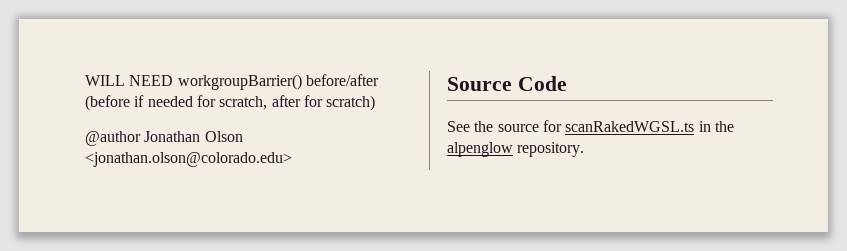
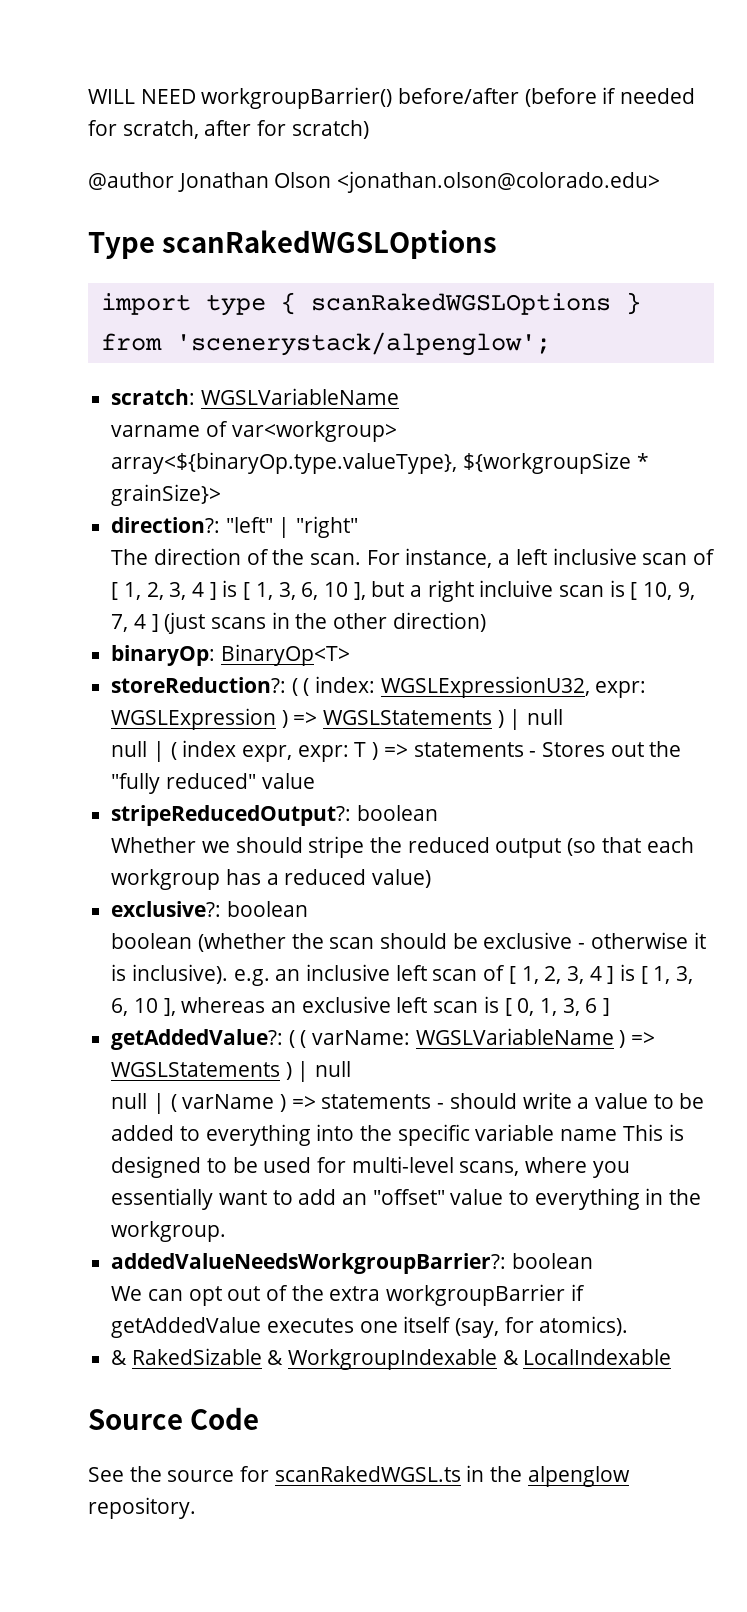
(292, 159) none -> [88,230,498,259] [100,292,641,316] [100,332,551,356] [111,388,399,405] [111,421,397,442] [111,452,649,474] [111,484,222,506] [111,516,359,538] [111,548,715,568] [111,580,695,602] [111,612,486,634] [111,644,350,666] [111,676,647,698] [111,708,564,730] [111,740,682,762] [111,773,315,794] [111,805,438,826] [111,836,694,858] [111,869,432,890] [111,901,308,917] [111,932,706,952] [111,964,693,986] [111,996,610,1016] [111,1028,656,1050] [111,1061,352,1082] [111,1092,705,1114] [111,1124,684,1146] [111,1156,630,1178] [111,1188,702,1210] [111,1221,227,1242] [111,1253,593,1274] [111,1284,585,1306] [111,1316,629,1338] [111,1348,672,1370] // Type scanRakedWGSLOptions // import type { scanRakedWGSLOptions } from 'scenerystack/alpenglow'; // scratch: WGSLVariableName // varname of var<workgroup> array<${binaryOp.type.valueType}, ${workgroupSize * grainSize}> // direction?: "left" | "right" // The direction of the scan. For instance, a left inclusive scan of [ 1, 2, 3, 4 ] is [ 1, 3, 6, 10 ], but a right incluive scan is [ 10, 9, 7, 4 ] (just scans in the other direction) // binaryOp: BinaryOp<T> // storeReduction?: ( ( index: WGSLExpressionU32, expr: WGSLExpression ) => WGSLStatements ) | null // null | ( index expr, expr: T ) => statements - Stores out the "fully reduced" value // stripeReducedOutput?: boolean // Whether we should stripe the reduced output (so that each workgroup has a reduced value) // exclusive?: boolean // boolean (whether the scan should be exclusive - otherwise it is inclusive). e.g. an inclusive left scan of [ 1, 2, 3, 4 ] is [ 1, 3, 6, 10 ], whereas an exclusive left scan is [ 0, 1, 3, 6 ] // getAddedValue?: ( ( varName: WGSLVariableName ) => WGSLStatements ) | null // null | ( varName ) => statements - should write a value to be added to everything into the specific variable name This is designed to be used for multi-level scans, where you essentially want to add an "offset" value to everything in the workgroup. // addedValueNeedsWorkgroupBarrier?: boolean // We can opt out of the extra workgroupBarrier if getAddedValue executes one itself (say, for atomics). // & RakedSizable & WorkgroupIndexable & LocalIndexable

